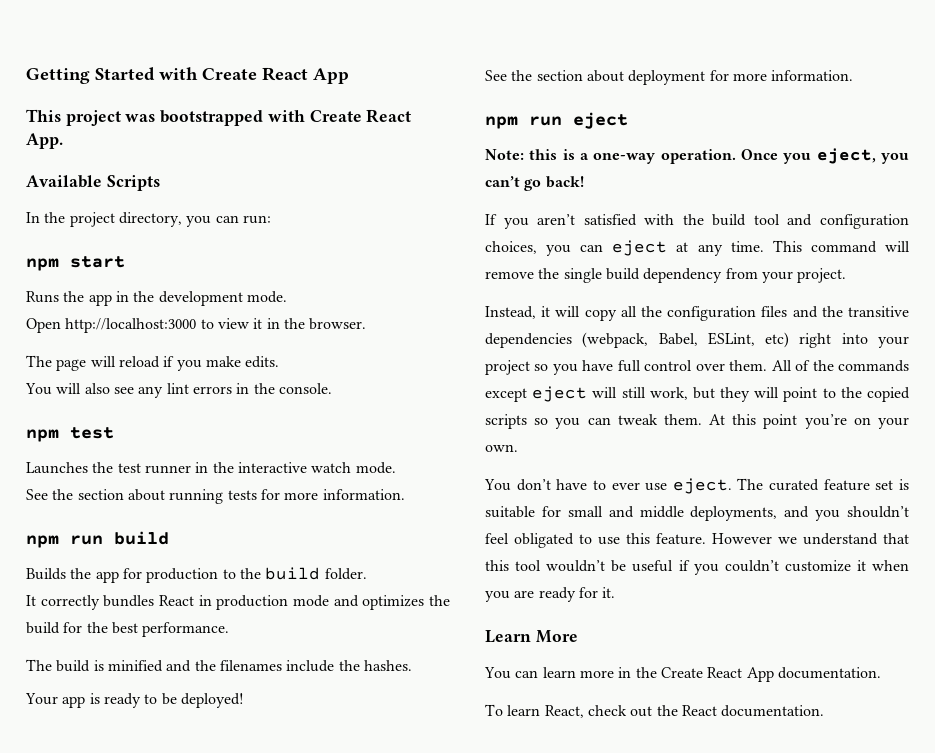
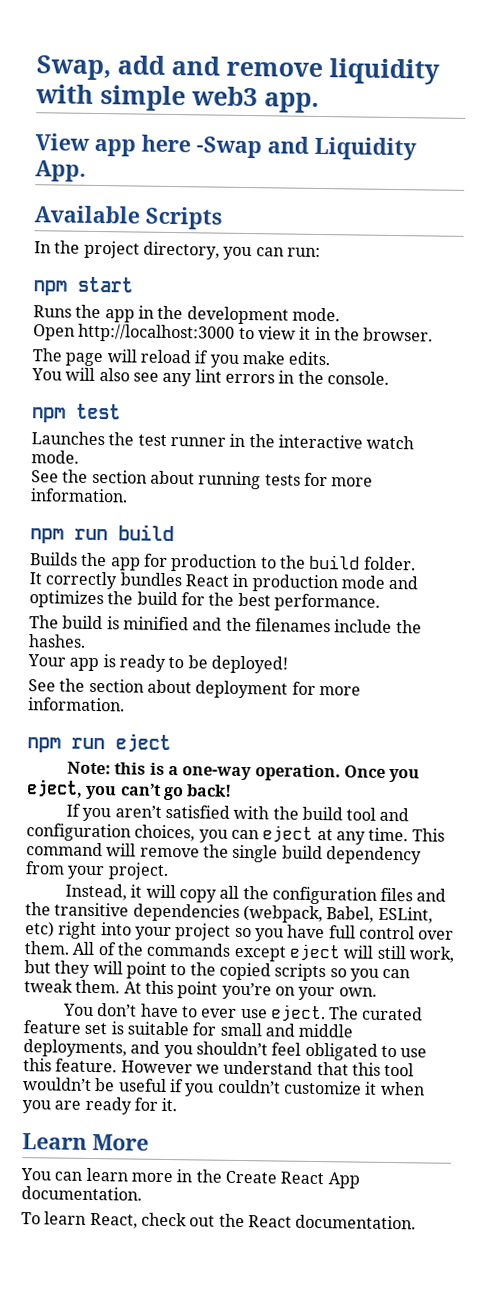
[26,67,349,84] [26,109,412,126] Getting Started with Create React App // This project was bootstrapped with Create React -> [36,55,440,85] [35,84,319,113] [35,133,417,161] Swap, add and remove liquidity with simple web3 app. // View app here -Swap and Liquidity

